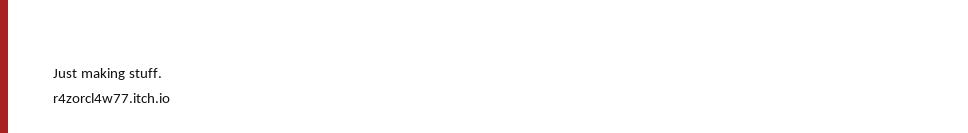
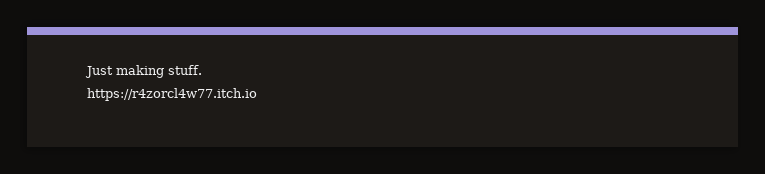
[53,93,170,103] r4zorcl4w77.itch.io -> [87,88,257,101] https://r4zorcl4w77.itch.io

